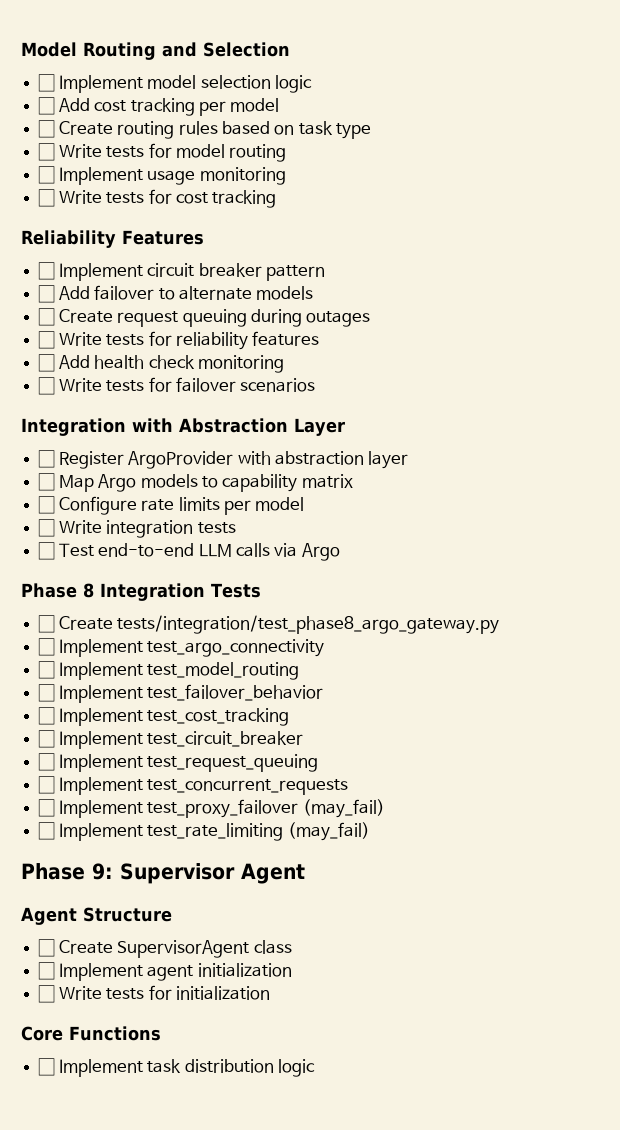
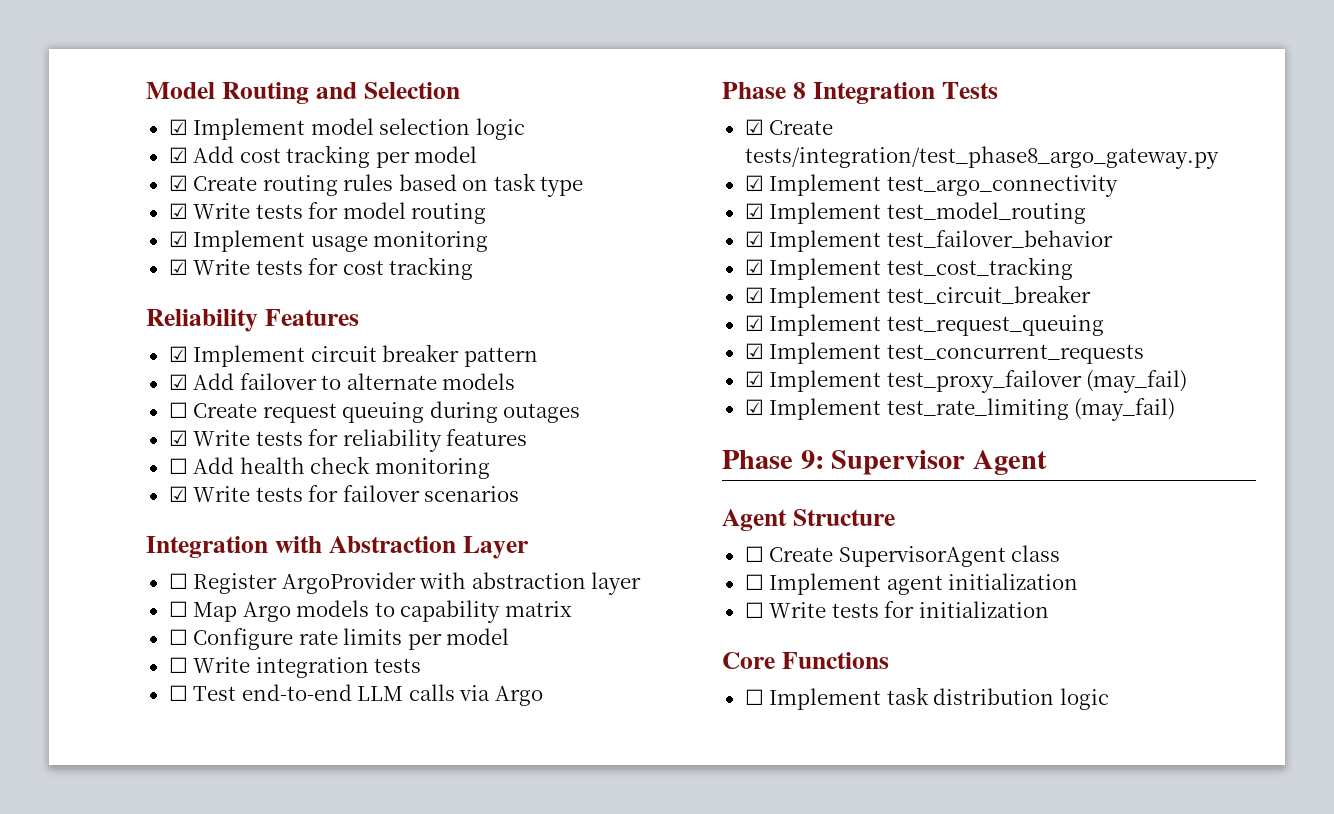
[38,74,56,92] ☐ -> [168,119,188,135] ☑
[38,97,56,115] ☐ -> [168,147,188,163] ☑
[38,120,56,138] ☐ -> [168,175,188,191] ☑
[38,143,56,161] ☐ -> [168,203,188,219] ☑
[38,166,56,184] ☐ -> [168,231,188,247] ☑
[38,189,56,207] ☐ -> [168,259,188,275] ☑
[38,262,56,280] ☐ -> [168,346,188,362] ☑
[38,285,56,303] ☐ -> [168,374,188,390] ☑
[38,331,56,349] ☐ -> [168,430,188,446] ☑
[38,377,56,395] ☐ -> [168,486,188,502] ☑
[38,615,56,633] ☐ -> [744,119,764,135] ☑
[38,638,56,656] ☐ -> [744,175,764,191] ☑
[38,661,56,679] ☐ -> [744,203,764,219] ☑
[38,684,56,702] ☐ -> [744,231,764,247] ☑
[38,707,56,725] ☐ -> [744,259,764,275] ☑
[38,730,56,748] ☐ -> [744,287,764,303] ☑
[38,753,56,771] ☐ -> [744,315,764,331] ☑
[38,776,56,794] ☐ -> [744,343,764,359] ☑
[38,799,56,817] ☐ -> [744,371,764,387] ☑
[38,822,56,840] ☐ -> [744,399,764,415] ☑

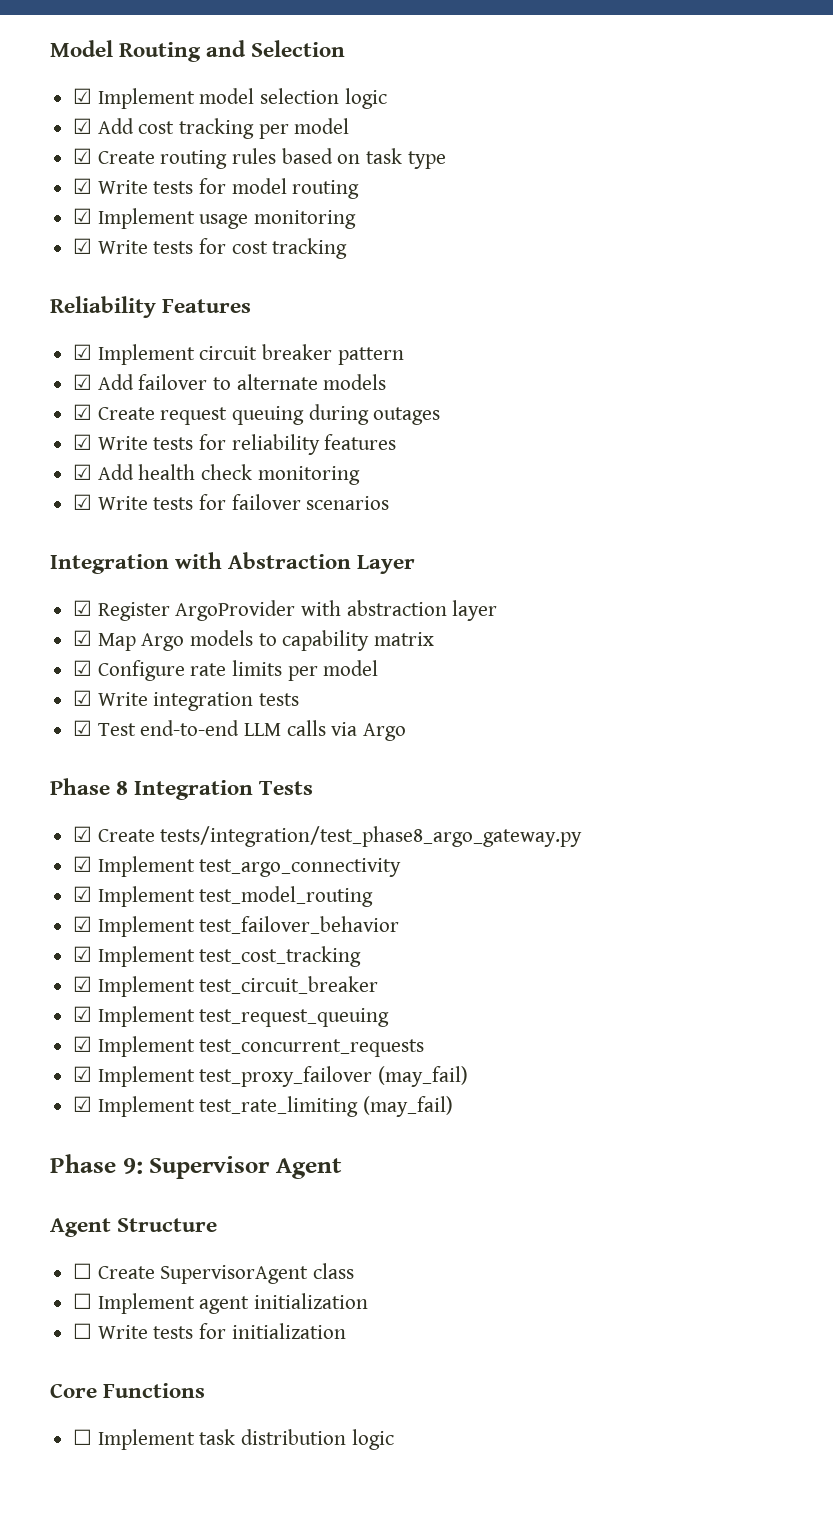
[168,402,188,418] ☐ -> [73,404,93,420] ☑
[168,458,188,474] ☐ -> [73,464,93,480] ☑
[168,573,188,589] ☐ -> [73,600,93,616] ☑
[168,601,188,617] ☐ -> [73,630,93,646] ☑
[168,629,188,645] ☐ -> [73,660,93,676] ☑
[168,657,188,673] ☐ -> [73,690,93,706] ☑
[168,685,188,701] ☐ -> [73,720,93,736] ☑

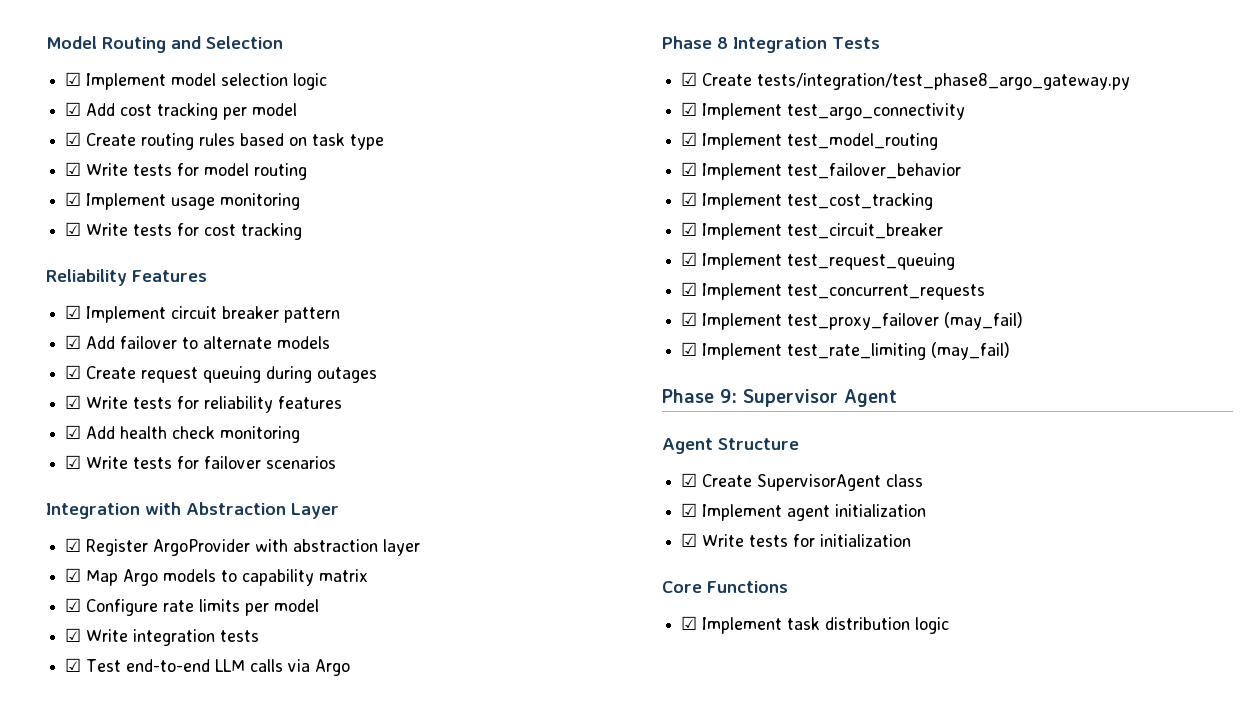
[73,1263,93,1279] ☐ -> [681,473,698,487] ☑
[73,1293,93,1309] ☐ -> [681,503,698,517] ☑
[73,1323,93,1339] ☐ -> [681,533,698,547] ☑
[73,1429,93,1445] ☐ -> [681,616,698,630] ☑

